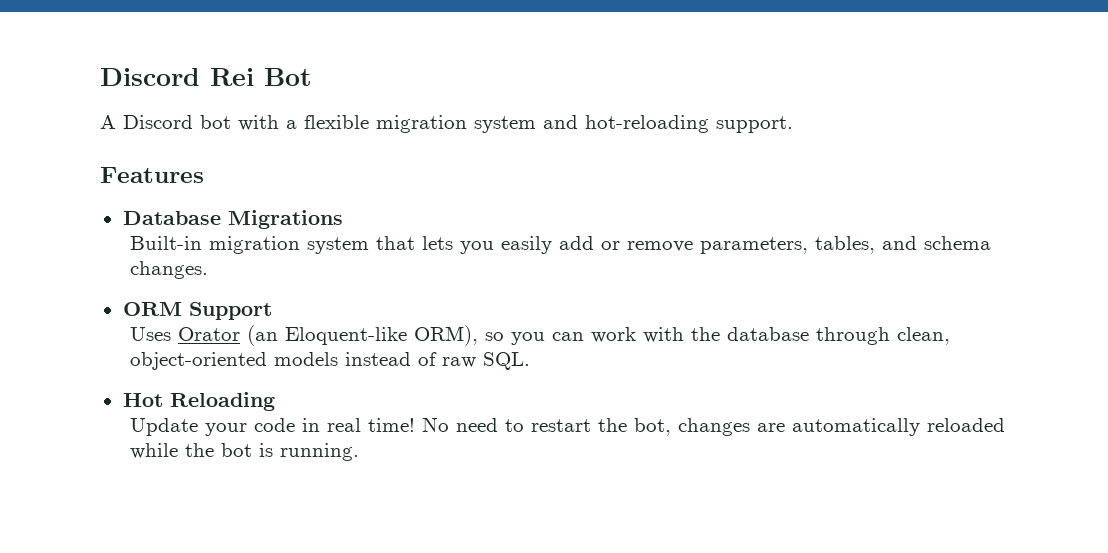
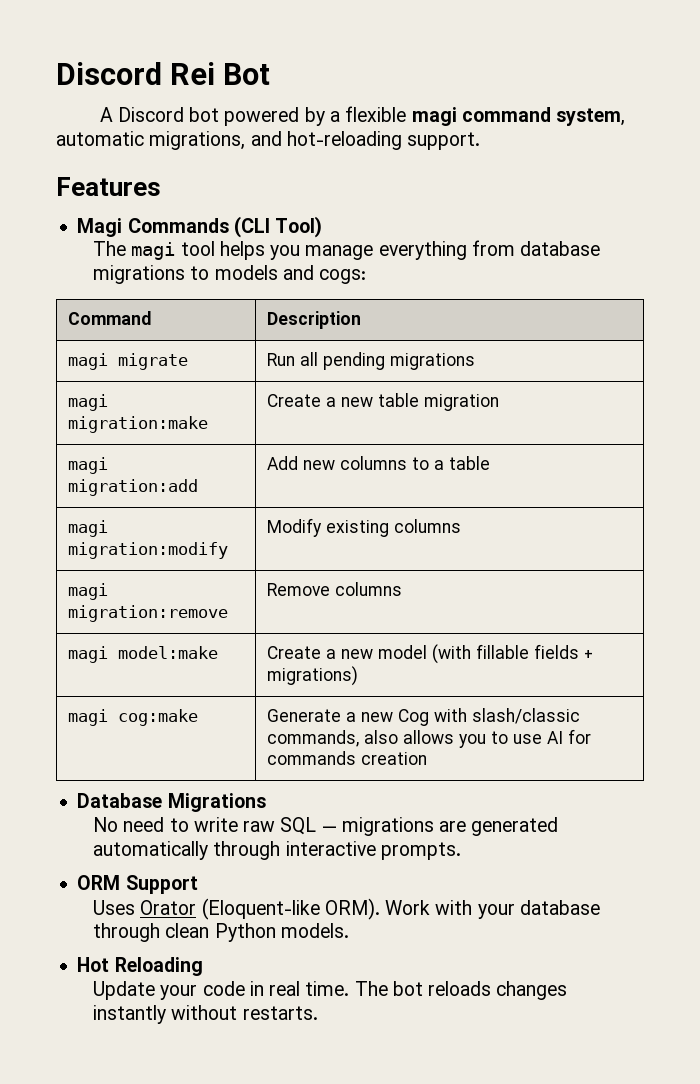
[238,115,793,133] [100,167,204,183] [122,210,343,229] [130,236,992,254] [130,261,209,279] [122,302,272,320] [130,325,951,346] [130,352,531,370] with a flexible migration system and hot-reloading support. // Features // Database Migrations // Built-in migration system that lets you easily add or remove parameters, tables, and schema changes. // ORM Support // Uses Orator (an Eloquent-like ORM), so you can work with the database through clean, object-oriented models instead of raw SQL. -> [224,106,626,126] [56,131,481,150] [56,177,161,196] [77,216,323,238] [93,240,601,260] [93,265,367,284] [68,311,152,325] [267,311,362,329] [68,353,189,370] [267,352,476,370] [68,394,109,411] [68,416,209,433] [267,393,500,411] [68,457,109,474] [68,479,199,496] [267,456,491,470] [68,520,109,537] [68,542,229,559] [267,518,462,537] [68,583,109,600] [68,605,229,622] [267,582,403,596] [68,646,219,663] [267,644,594,664] [267,666,359,686] [68,709,199,726] [267,708,581,726] [267,729,592,748] [267,751,428,765] [77,793,266,812] [93,817,559,836] [93,841,461,860] [77,875,198,894] [93,898,600,920] [93,923,349,942] powered by a flexible magi command system, automatic migrations, and hot-reloading support. // Features // Magi Commands (CLI Tool) // The magi tool helps you manage everything from database migrations to models and cogs: // Command | Description // magi migrate | Run all pending migrations // magi migration:make | Create a new table migration // magi migration:add | Add new columns to a table // magi migration:modify | Modify existing columns // magi migration:remove | Remove columns // magi model:make | Create a new model (with fillable fields + migrations) // magi cog:make | Generate a new Cog with slash/classic commands, also allows you to use AI for commands creation // Database Migrations // No need to write raw SQL — migrations are generated automatically through interactive prompts. // ORM Support // Uses Orator (Eloquent-like ORM). Work with your database through clean Python models.
[368,417,1006,436] [130,443,360,461] time! No need to restart the bot, changes are automatically reloaded while the bot is running. -> [305,981,568,1000] [93,1005,318,1024] time. The bot reloads changes instantly without restarts.

